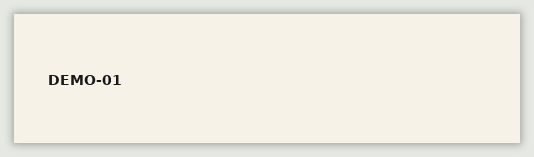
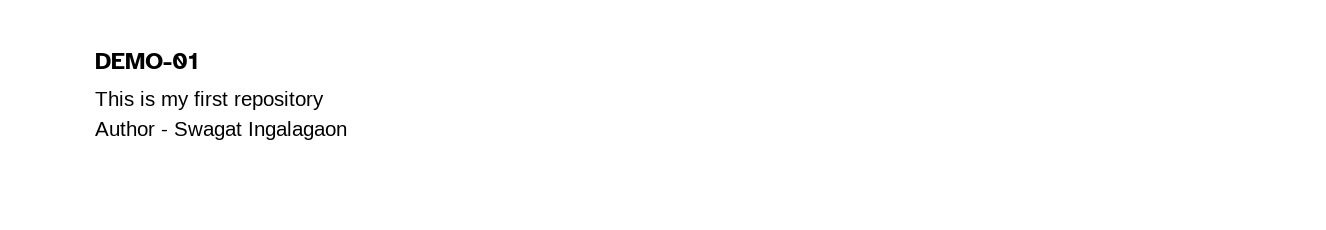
(122, 80) none -> [95,91,324,110] [95,121,347,140] // This is my first repository // Author - Swagat Ingalagaon

